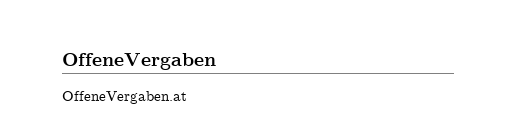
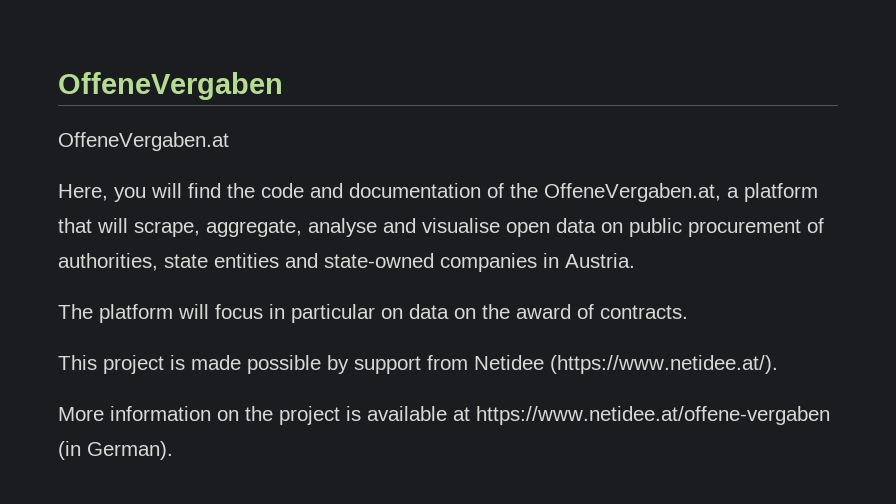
(187, 97) none -> [58,183,818,202] [58,218,824,237] [58,253,635,272] [58,304,688,323] [58,355,778,374] [58,406,830,425] [58,441,173,460] // Here, you will find the code and documentation of the OffeneVergaben.at, a platform that will scrape, aggregate, analyse and visualise open data on public procurement of authorities, state entities and state-owned companies in Austria. // The platform will focus in particular on data on the award of contracts. // This project is made possible by support from Netidee (https://www.netidee.at/). // More information on the project is available at https://www.netidee.at/offene-vergaben (in German).

